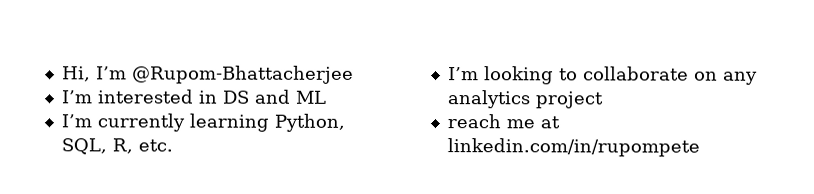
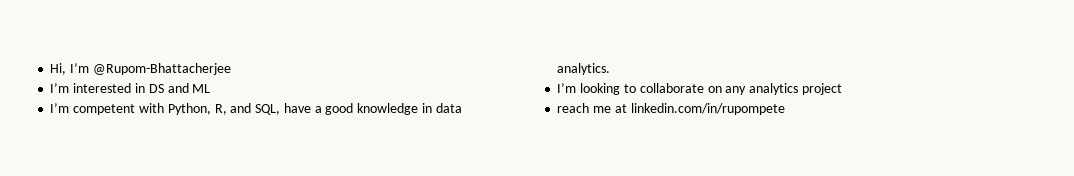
[96,113,345,132] [60,138,173,155] currently learning Python, SQL, R, etc. -> [73,103,462,115] [557,63,611,75] competent with Python, R, and SQL, have a good knowledge in data analytics.

